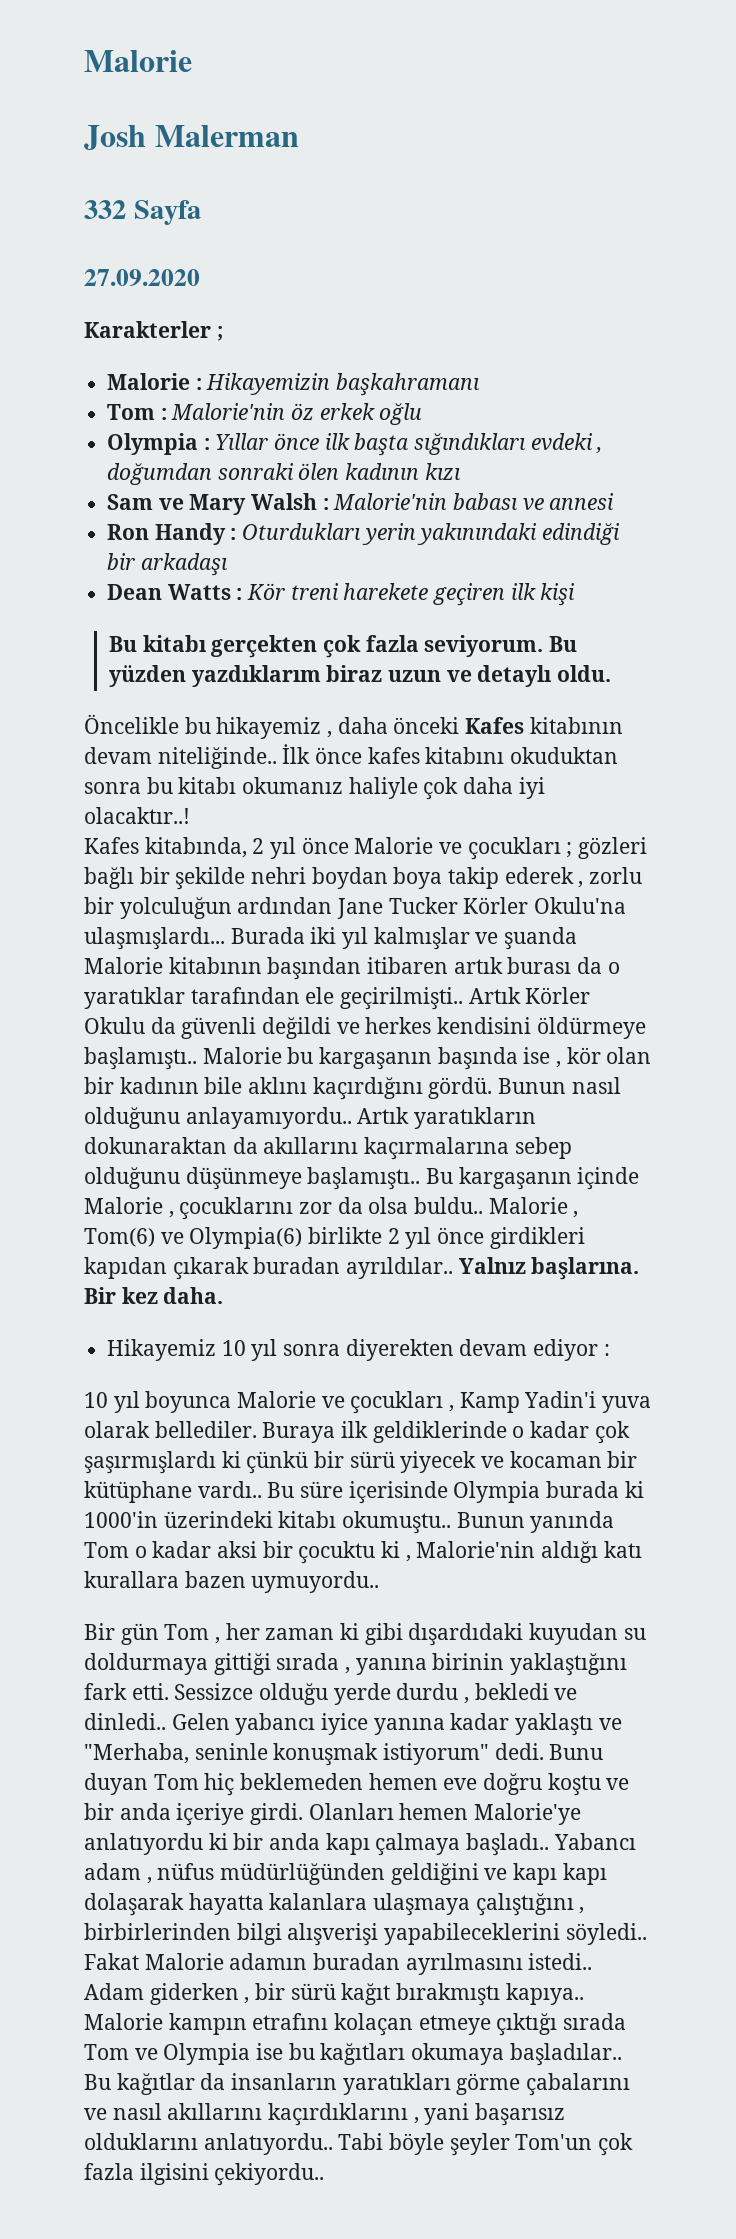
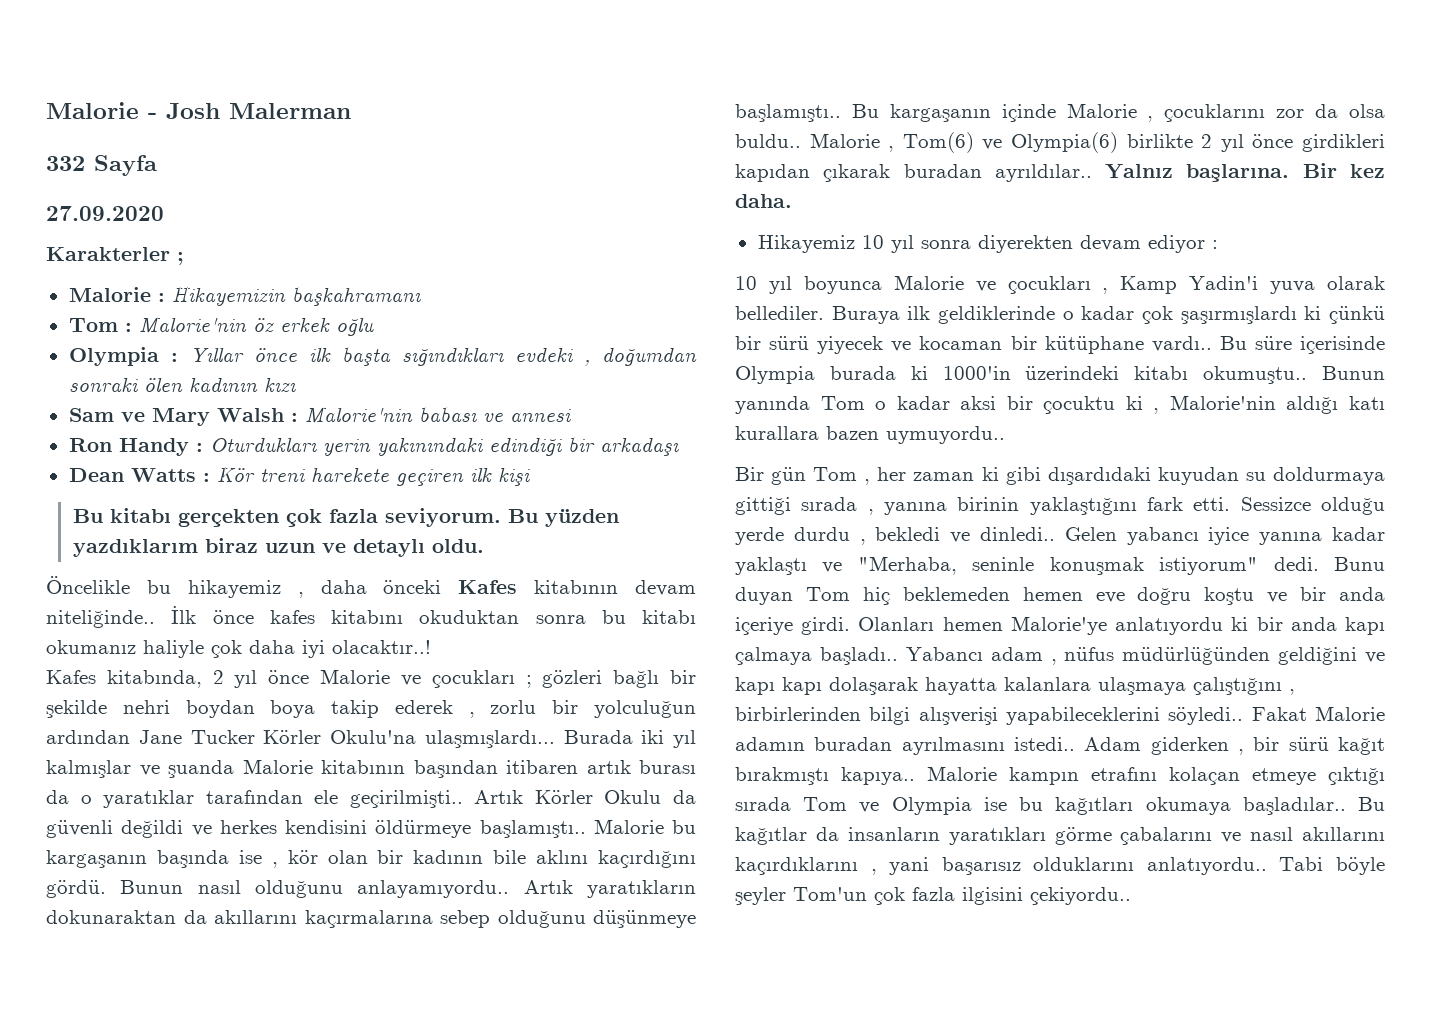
[84,50,192,72] Malorie // -> [46,102,157,119] Malorie -

